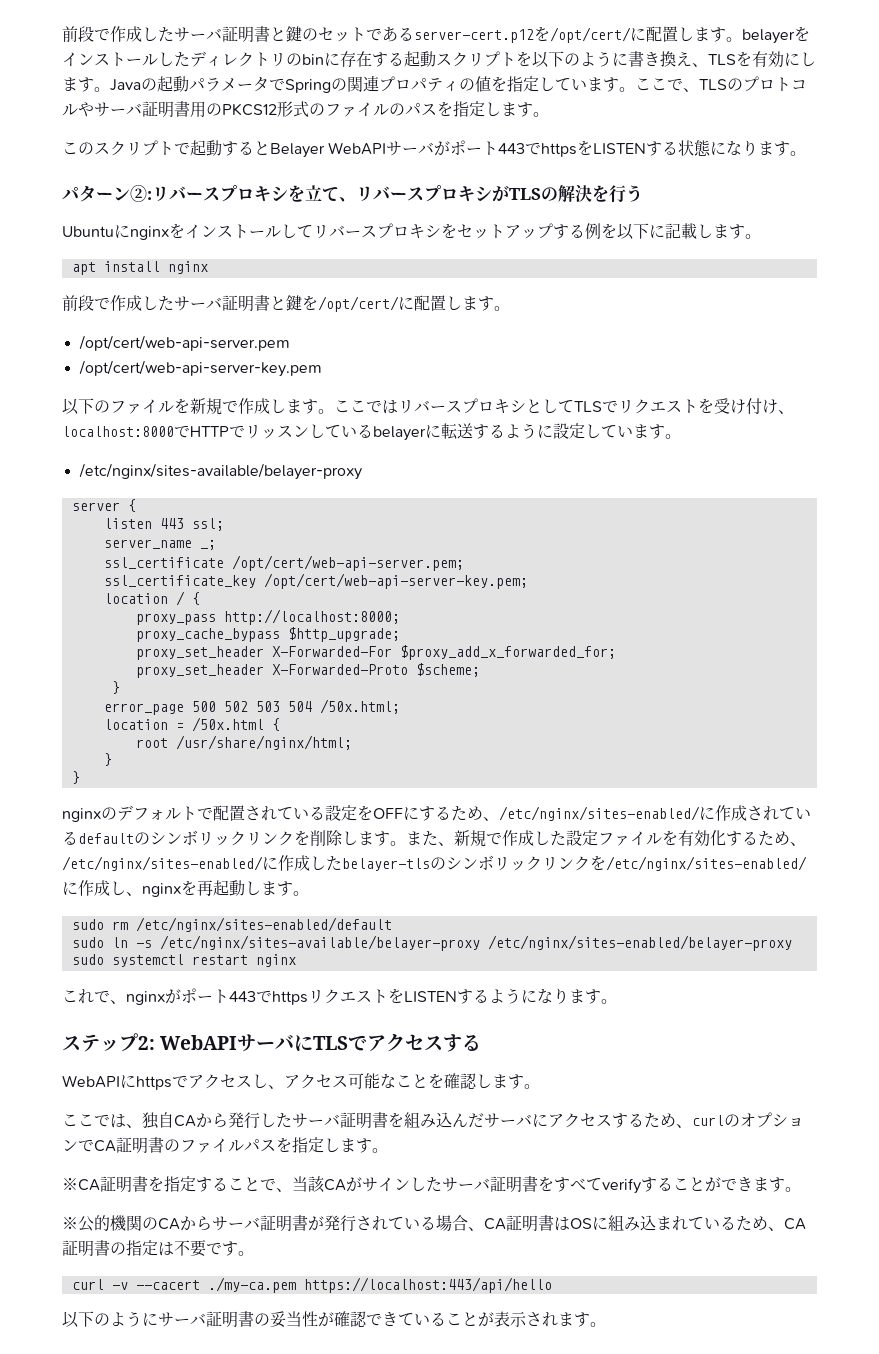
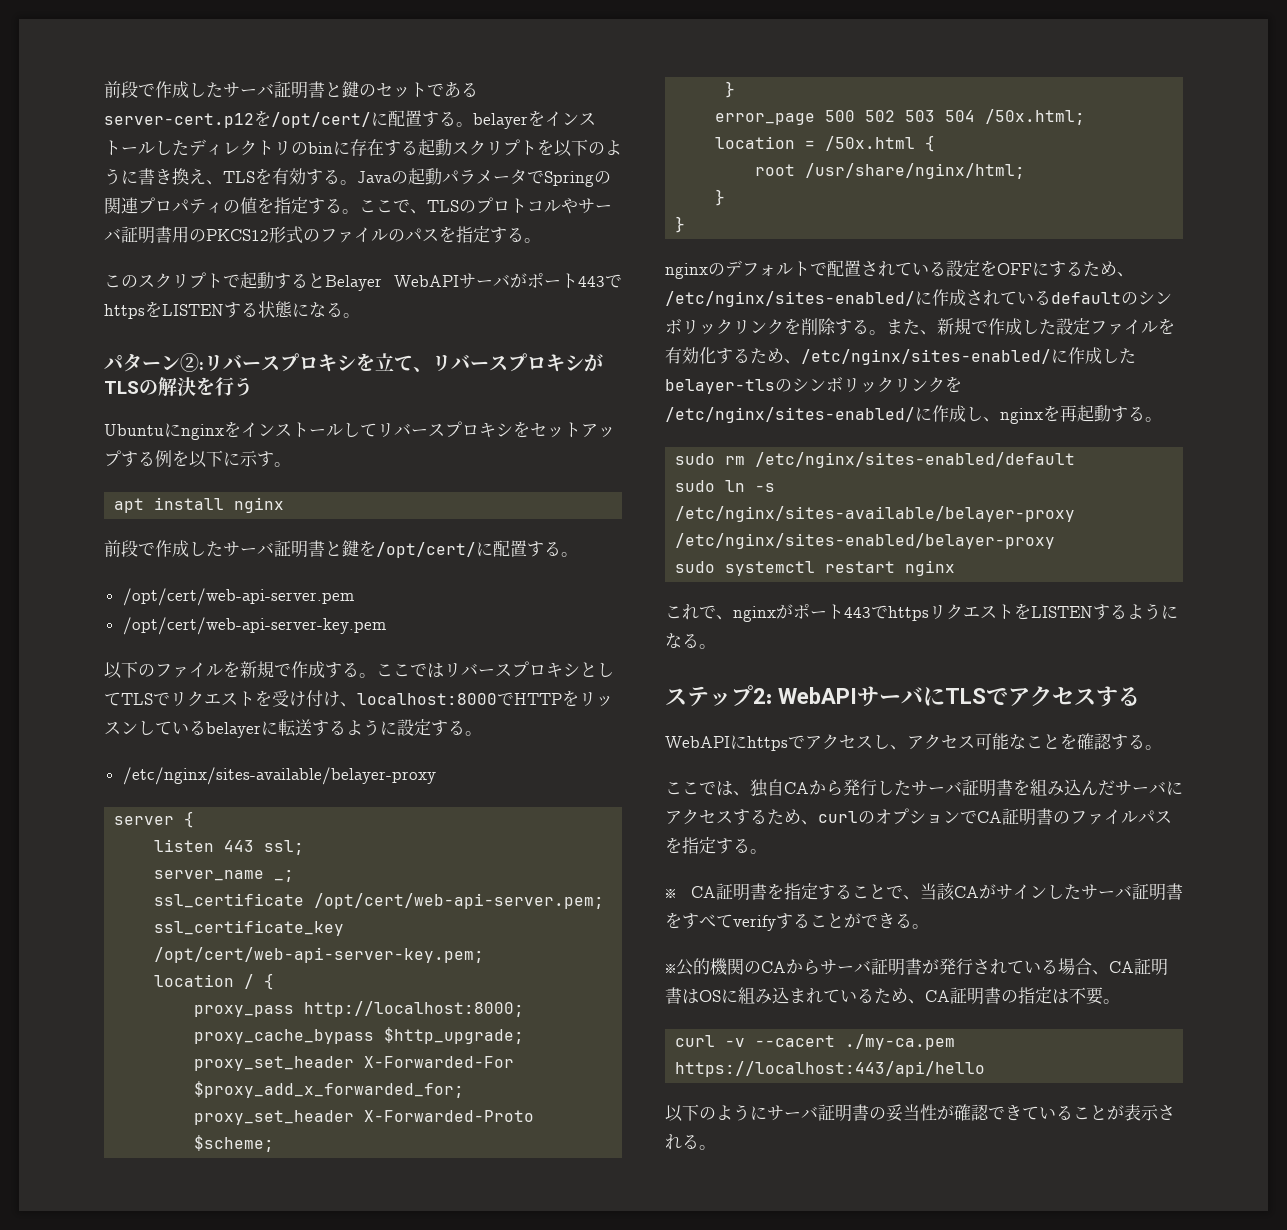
[678,27,726,42] します -> [422,111,456,127] する
[784,52,816,67] [62,77,94,92] にします -> [306,169,340,185] する
[539,77,619,92] しています -> [308,198,342,214] する
[485,102,533,117] します -> [490,227,524,243] する
[742,140,791,156] ります -> [326,302,343,317] る
[665,223,729,239] 記載しま -> [240,450,258,467] 示
[446,296,494,311] します -> [527,541,561,557] する
[270,399,318,414] します -> [325,662,359,678] する
[229,425,245,438] で -> [562,690,579,707] を
[585,424,665,439] しています -> [431,720,465,736] する
[342,831,390,846] します -> [835,319,869,335] する
[245,881,293,896] します -> [1111,406,1145,422] する
[553,988,601,1004] ります -> [682,633,699,648] る
[476,1074,524,1089] します -> [1111,734,1145,750] する
[324,1138,388,1153] [62,1178,100,1191] します。 // ※CA -> [716,838,767,854] [665,886,716,899] する。 // ※ CA
[753,1177,785,1192] ます -> [895,913,912,928] る
[206,1241,238,1256] です -> (1103, 996) none
[558,1312,590,1327] ます -> [682,1134,699,1149] る

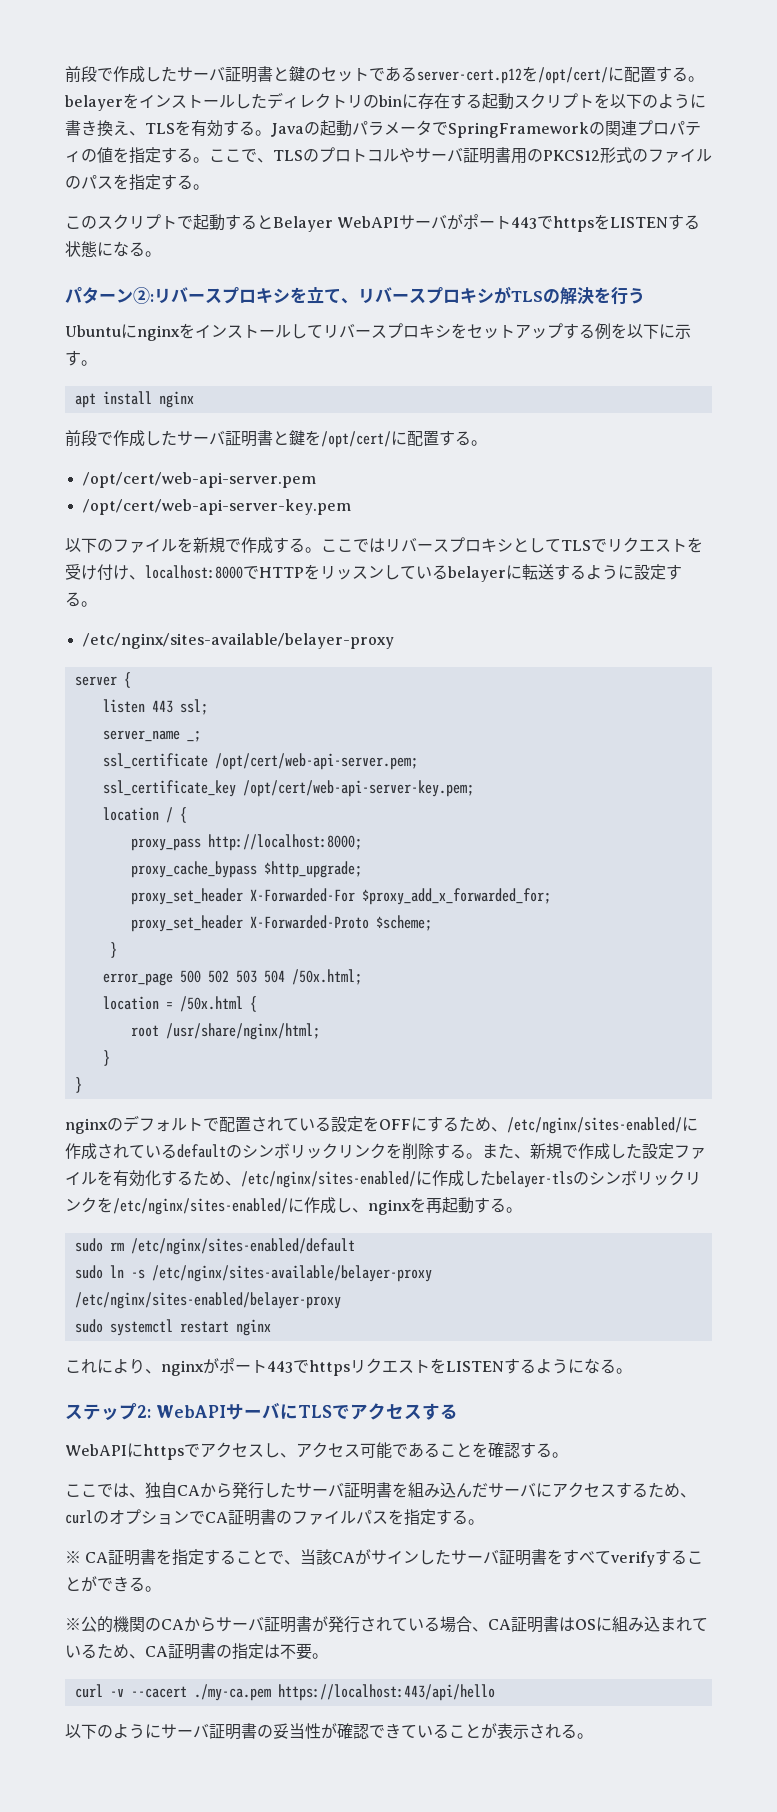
[544,171,594,187] Spring -> [448,122,589,138] SpringFramework
[699,605,716,619] で -> [97,1359,145,1374] により
[1009,734,1026,749] な -> [392,1442,440,1458] である

